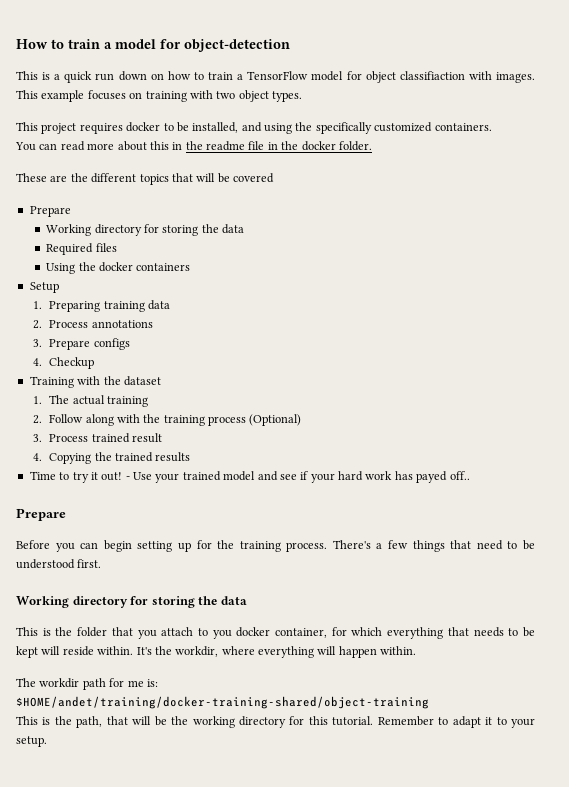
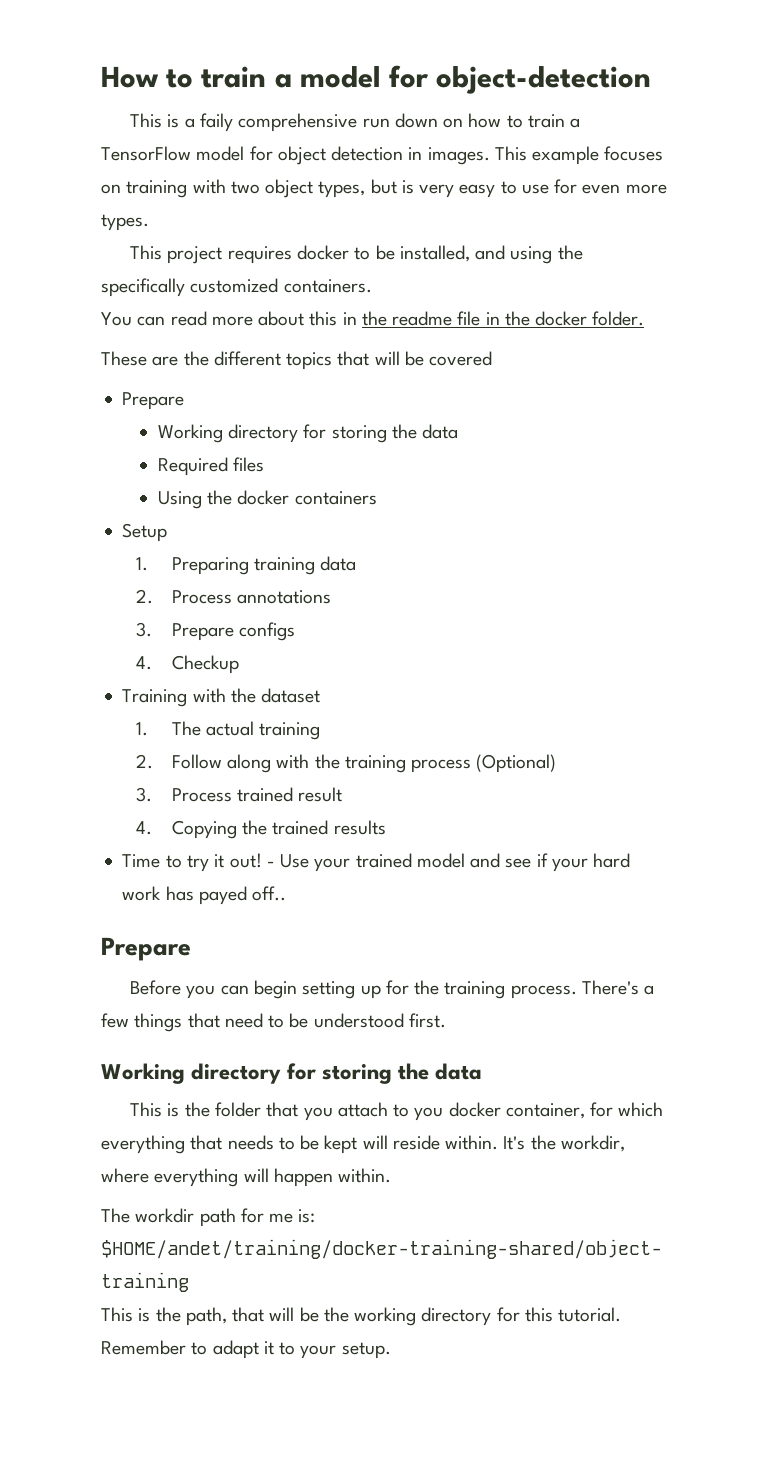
[64,71,93,83] quick -> [199,113,358,132] faily comprehensive
[399,71,492,80] classifiaction with -> [331,146,423,161] detection in
(269, 96) none -> [318,179,667,198] types, but is very easy to use for even more

